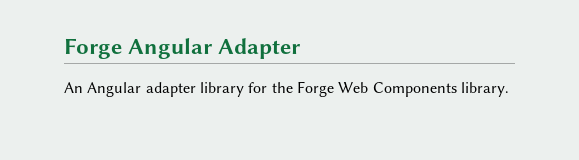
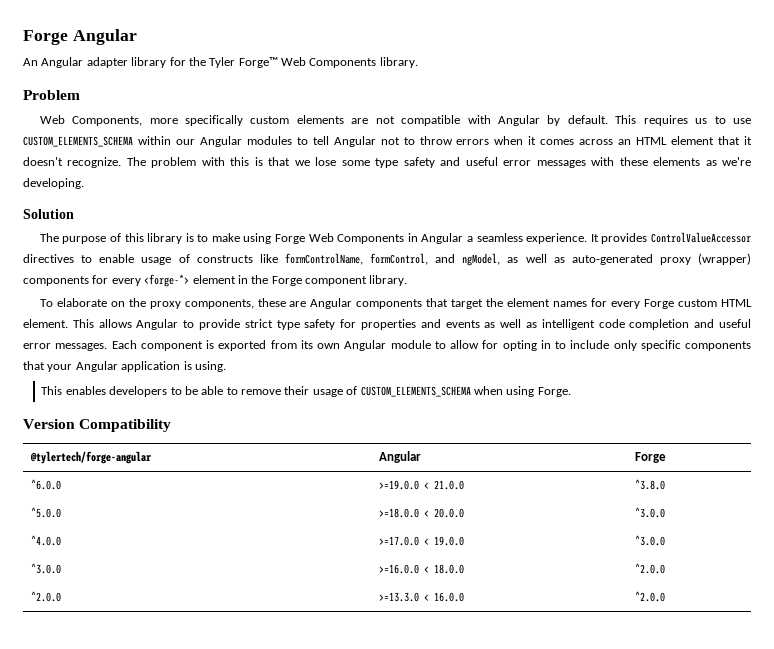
[218,38,302,59] Adapter -> (137, 37) none
[296,81,509,97] Forge Web Components library. -> [209,57,418,68] [23,90,80,100] [39,115,752,126] [23,136,753,147] [23,157,752,168] [23,178,84,189] [23,209,74,219] [39,232,751,244] [23,253,751,266] [23,274,408,287] [39,298,753,309] [23,319,751,330] [23,340,751,351] [23,361,226,372] [41,386,571,397] [23,419,172,432] [29,451,152,464] [378,451,421,463] [634,452,666,463] [30,479,61,490] [378,480,464,490] [634,479,665,490] [30,507,61,518] [378,508,464,518] [634,507,665,518] [30,535,61,546] [378,536,464,546] [634,535,665,546] [30,563,61,574] [378,564,464,574] [634,563,665,574] [30,591,61,602] [378,592,464,602] [634,591,665,602] Tyler Forge™ Web Components library. // Problem // Web Components, more specifically custom elements are not compatible with Angular by default. This requires us to use CUSTOM_ELEMENTS_SCHEMA within our Angular modules to tell Angular not to throw errors when it comes across an HTML element that it doesn't recognize. The problem with this is that we lose some type safety and useful error messages with these elements as we're developing. // Solution // The purpose of this library is to make using Forge Web Components in Angular a seamless experience. It provides ControlValueAccessor directives to enable usage of constructs like formControlName, formControl, and ngModel, as well as auto-generated proxy (wrapper) components for every <forge-*> element in the Forge component library. // To elaborate on the proxy components, these are Angular components that target the element names for every Forge custom HTML element. This allows Angular to provide strict type safety for properties and events as well as intelligent code completion and useful error messages. Each component is exported from its own Angular module to allow for opting in to include only specific components that your Angular application is using. // This enables developers to be able to remove their usage of CUSTOM_ELEMENTS_SCHEMA when using Forge. // Version Compatibility // @tylertech/forge-angular | Angular | Forge // ^6.0.0 | >=19.0.0 < 21.0.0 | ^3.8.0 // ^5.0.0 | >=18.0.0 < 20.0.0 | ^3.0.0 // ^4.0.0 | >=17.0.0 < 19.0.0 | ^3.0.0 // ^3.0.0 | >=16.0.0 < 18.0.0 | ^2.0.0 // ^2.0.0 | >=13.3.0 < 16.0.0 | ^2.0.0

